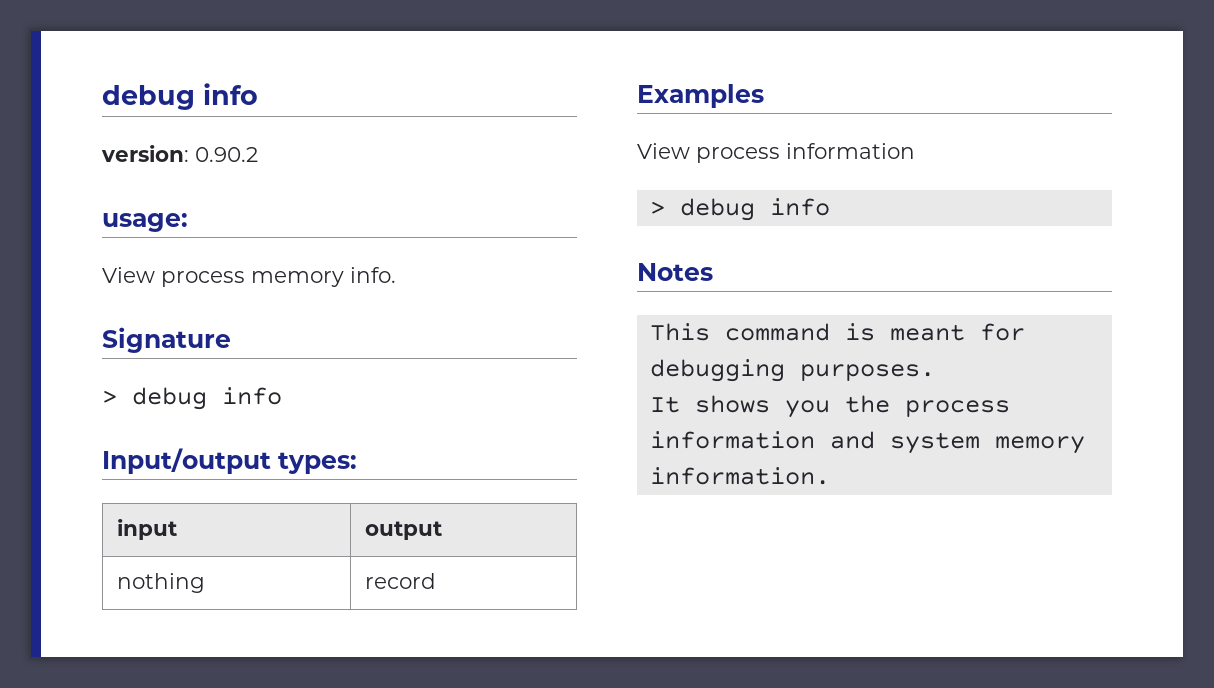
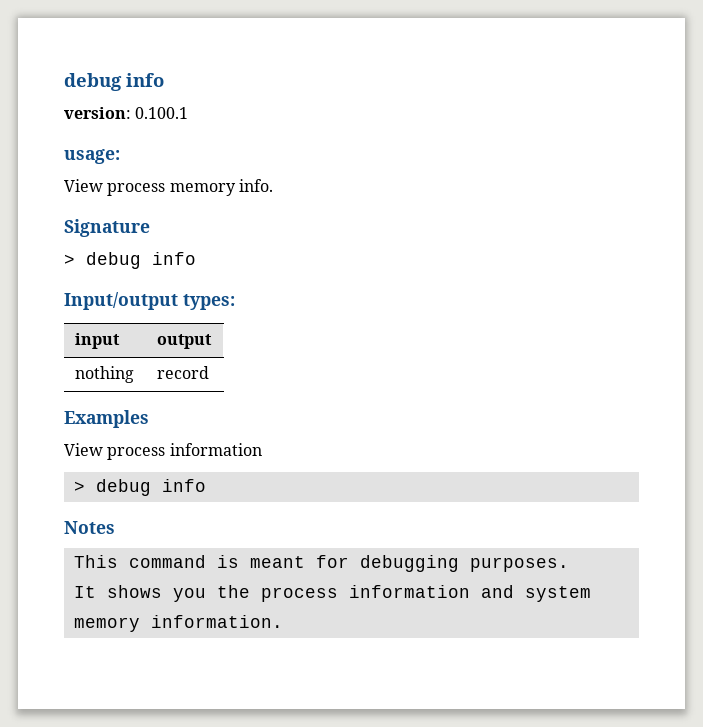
[195,147,258,162] 0.90.2 -> [135,107,189,119] 0.100.1

